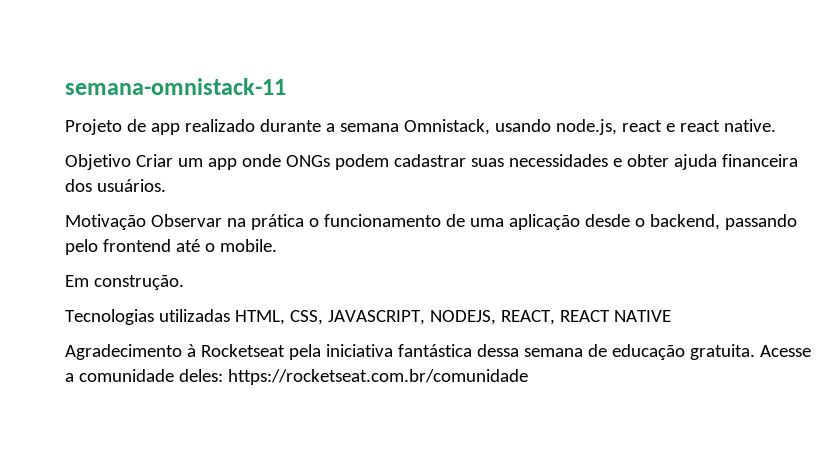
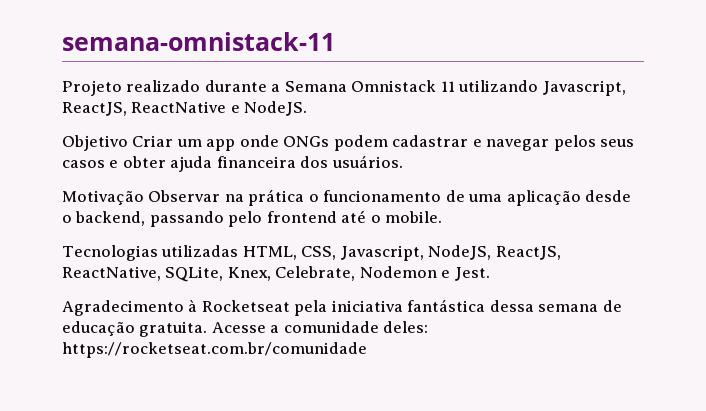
[126,119,180,135] de app -> (122, 88) none
[339,119,776,135] semana Omnistack, usando node.js, react e react native. -> [284,80,626,96] [62,101,308,116] Semana Omnistack 11 utilizando Javascript, ReactJS, ReactNative e NodeJS.
[470,154,608,167] suas necessidades -> [472,135,635,151] [62,160,105,168] e navegar pelos seus casos
[65,275,184,290] // Em construção. -> (443, 217) none
[327,310,671,325] JAVASCRIPT, NODEJS, REACT, REACT NATIVE -> [340,245,561,261] [62,266,490,282] Javascript, NodeJS, ReactJS, ReactNative, SQLite, Knex, Celebrate, Nodemon e Jest.

